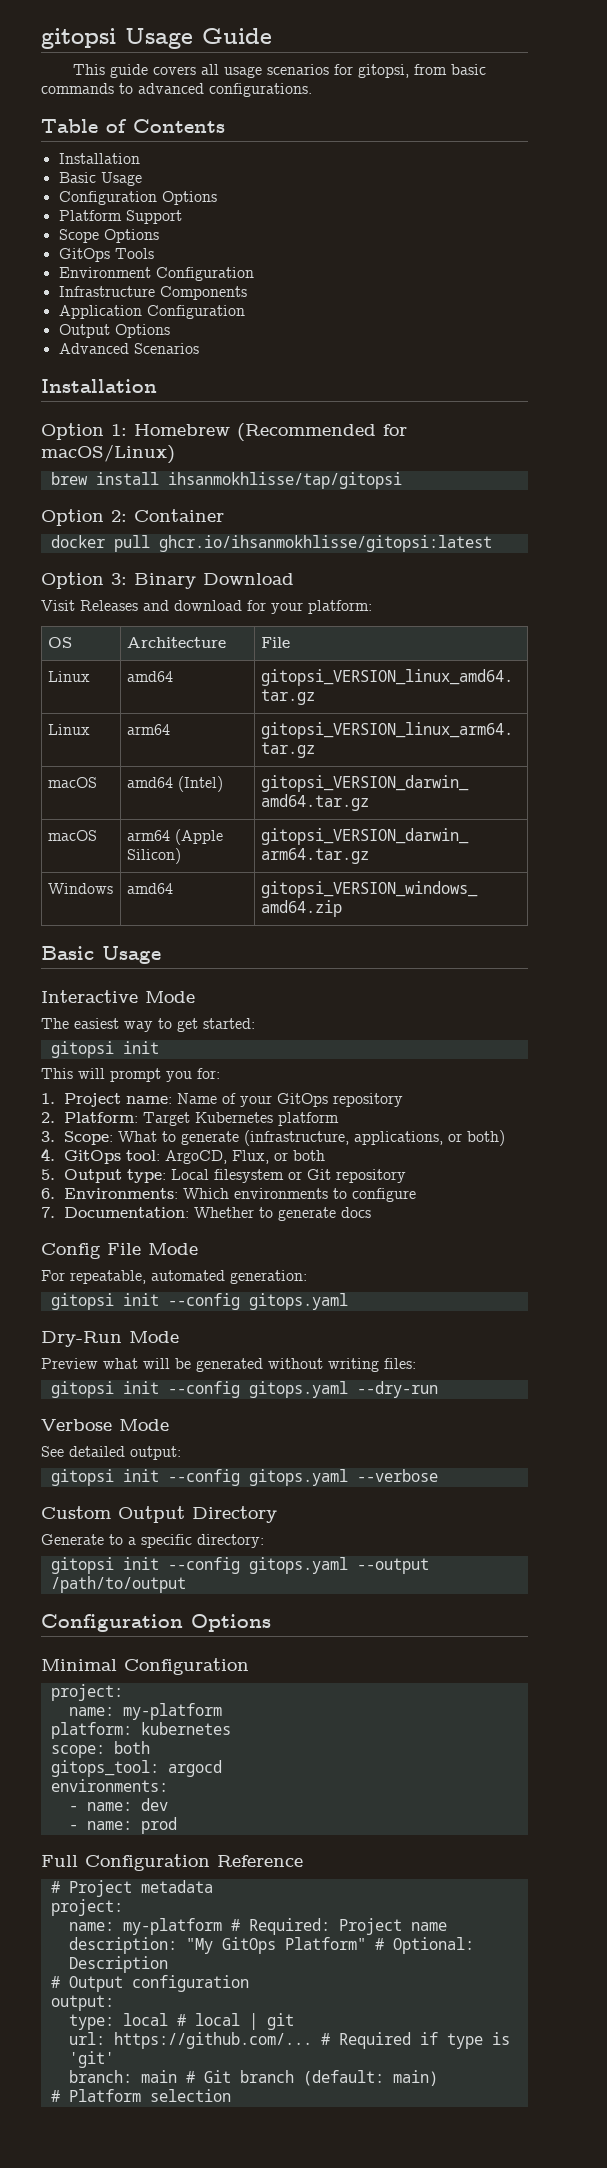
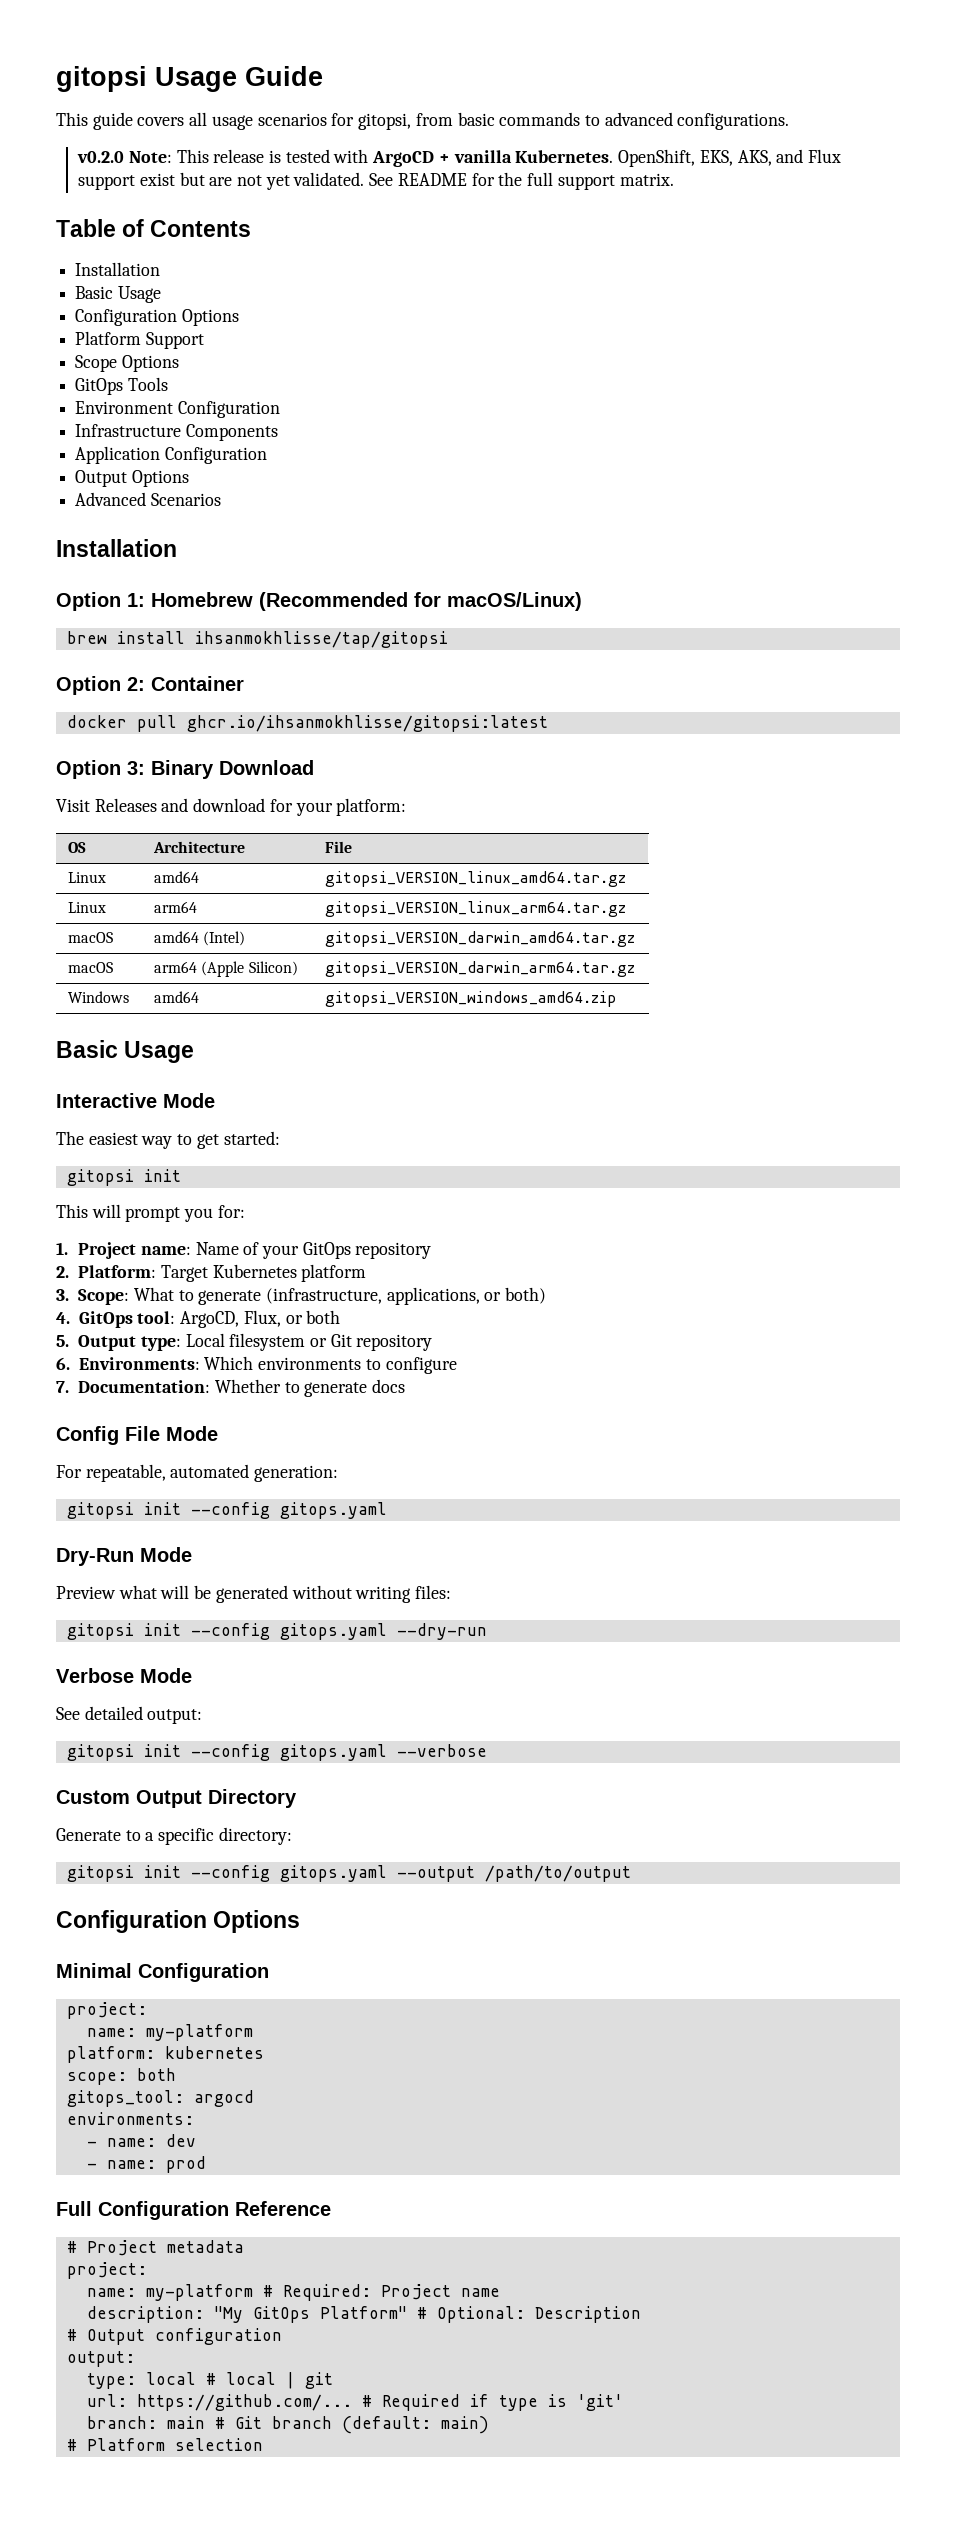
(312, 90) none -> [77,149,841,167] [78,172,674,190] // v0.2.0 Note: This release is tested with ArgoCD + vanilla Kubernetes. OpenShift, EKS, AKS, and Flux support exist but are not yet validated. See README for the full support matrix.

